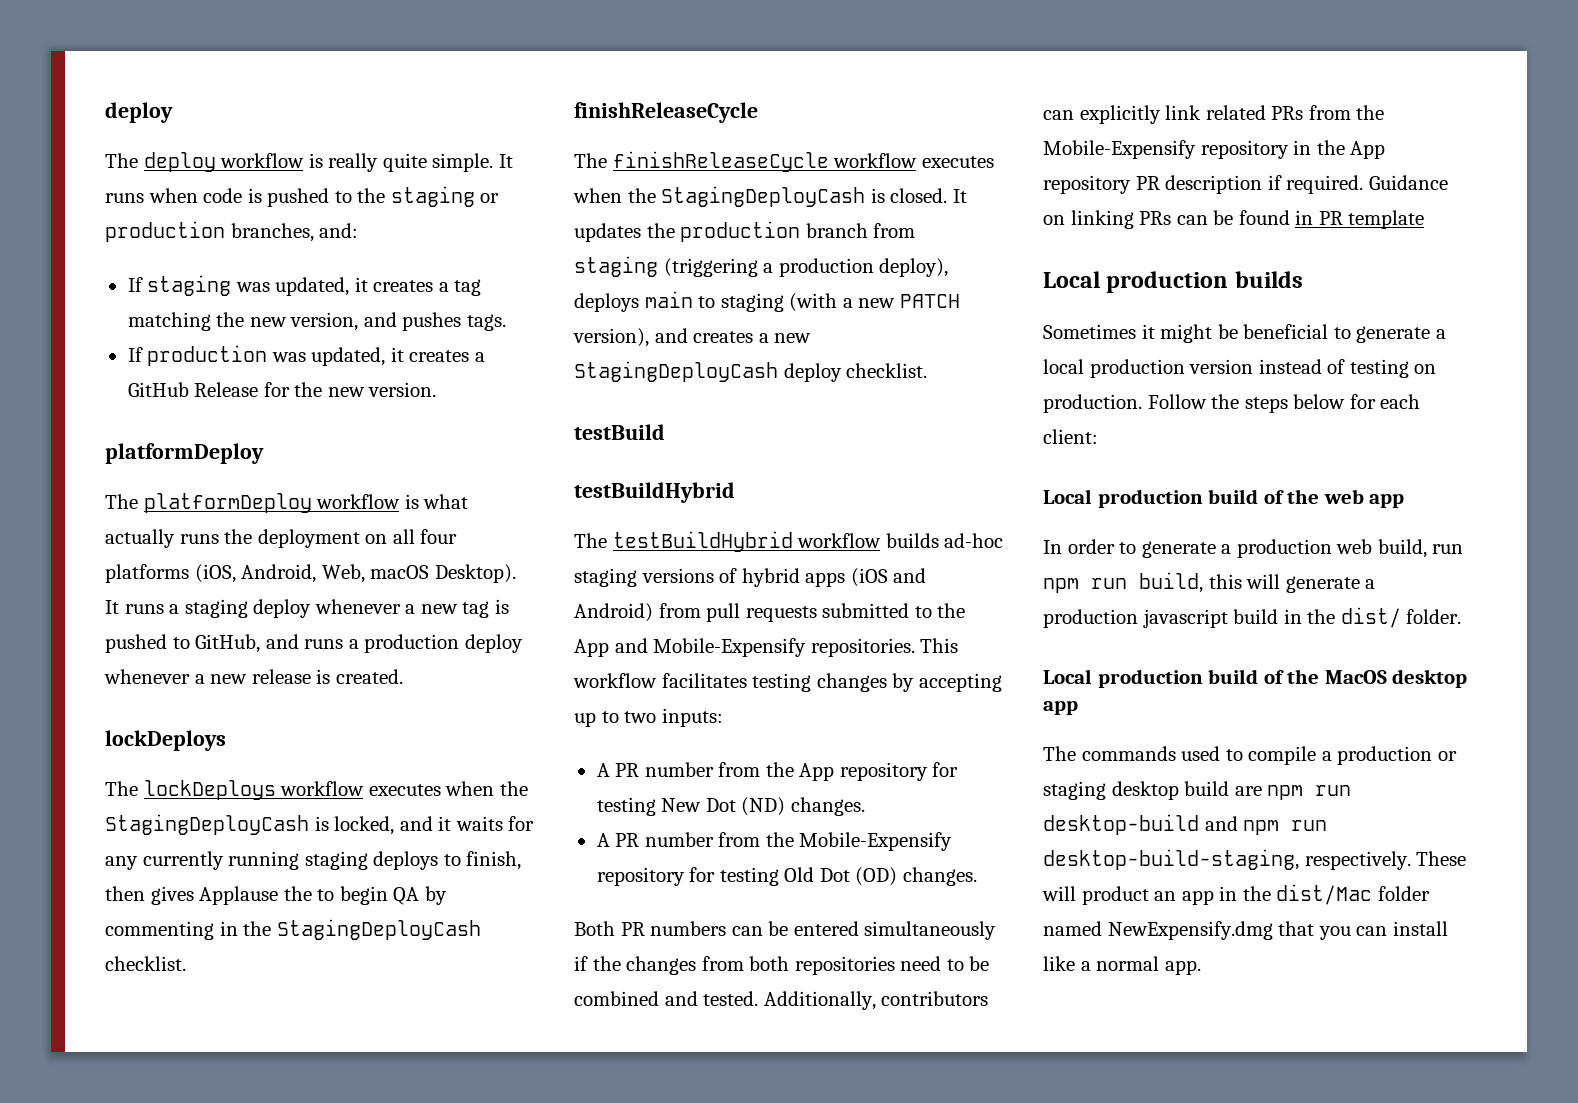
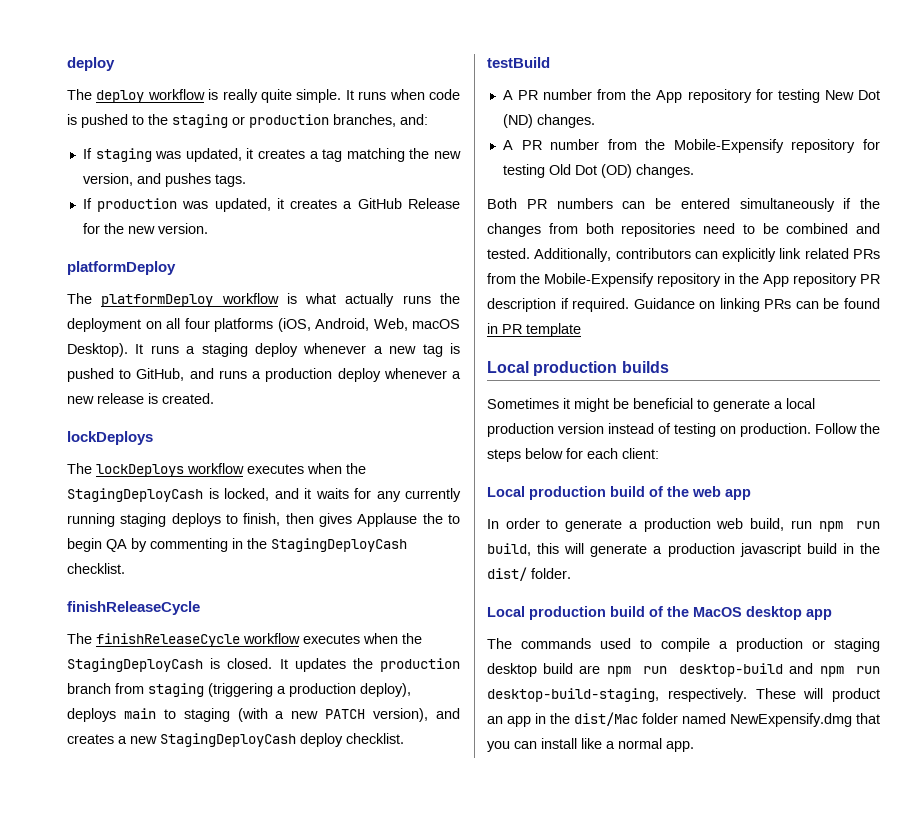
[574,482,735,503] [574,531,1004,552] [574,568,927,587] [574,603,966,622] [574,638,959,657] [573,673,1002,692] [574,708,723,727] // testBuildHybrid // The testBuildHybrid workflow builds ad-hoc staging versions of hybrid apps (iOS and Android) from pull requests submitted to the App and Mobile-Expensify repositories. This workflow facilitates testing changes by accepting up to two inputs: -> (550, 62) none

